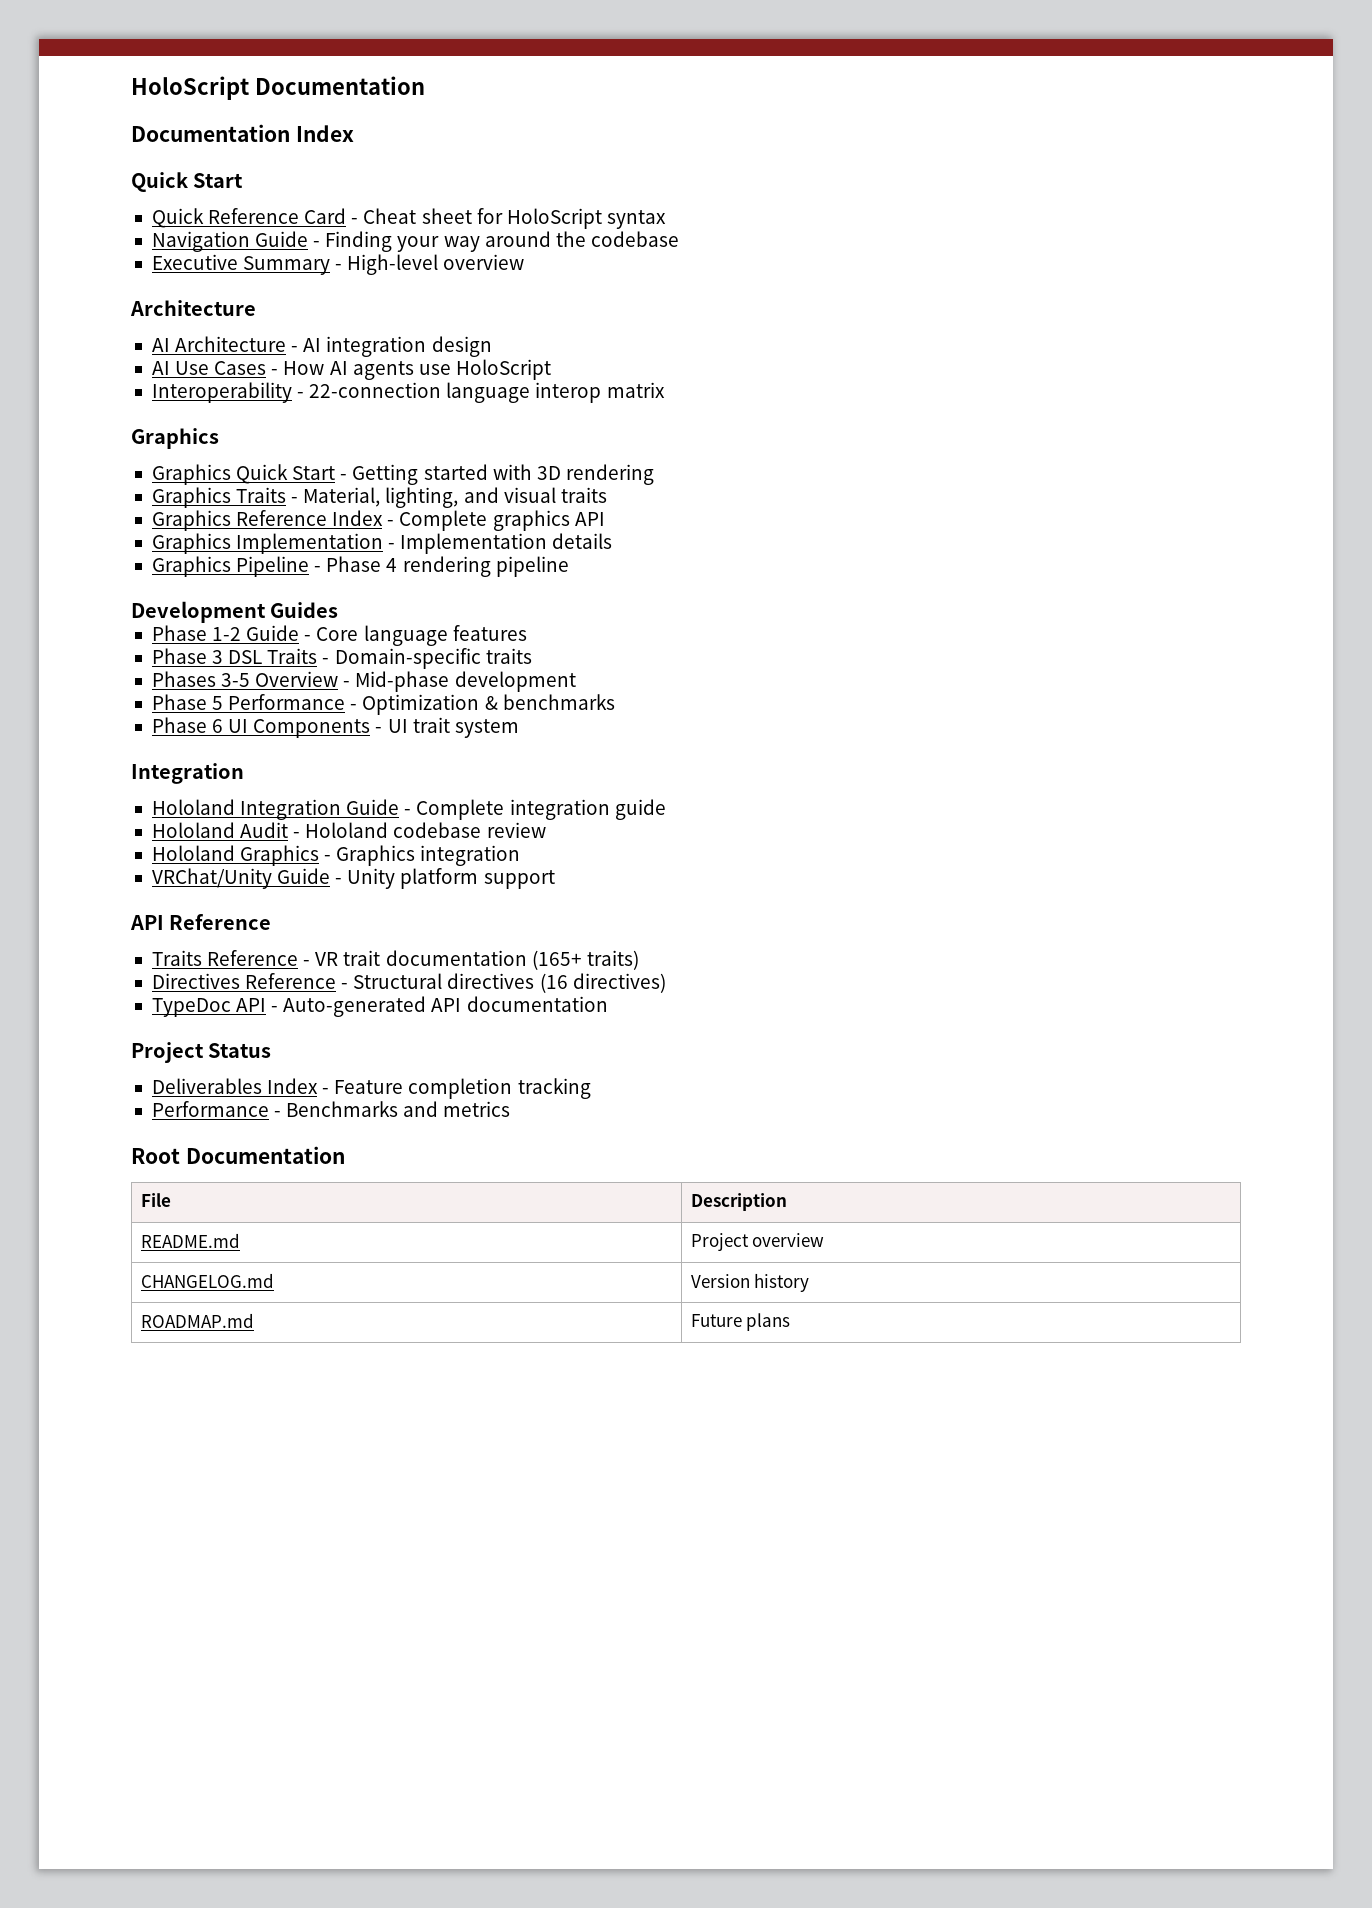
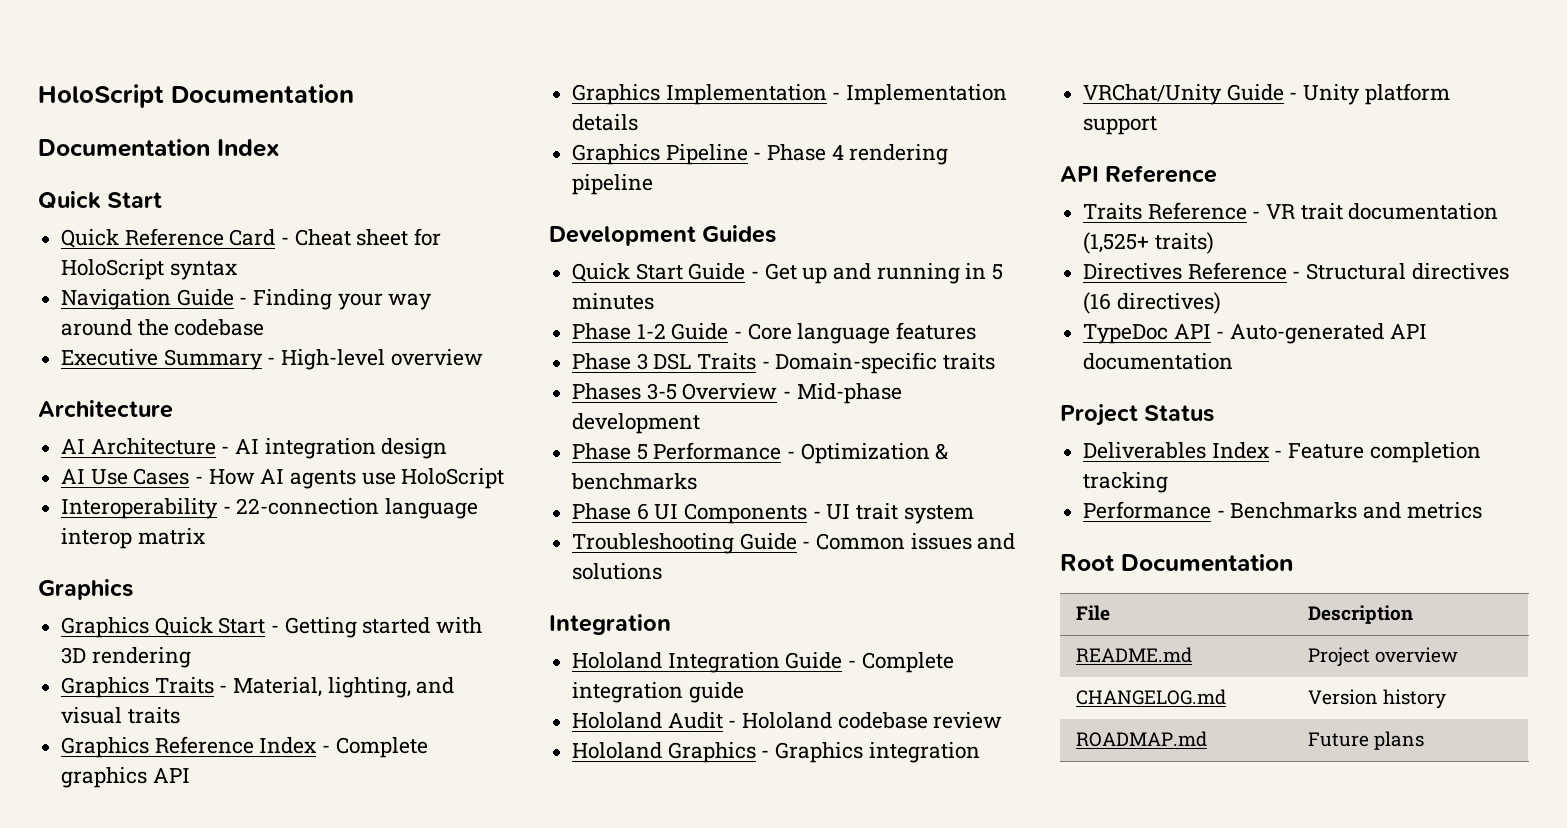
(339, 610) none -> [572,263,1004,284] [572,293,655,310] // Quick Start Guide - Get up and running in 5 minutes
(519, 728) none -> [572,533,1016,554] [572,563,663,580] // Troubleshooting Guide - Common issues and solutions
[531,950,582,970] (165+ -> [1083,232,1150,254] (1,525+

